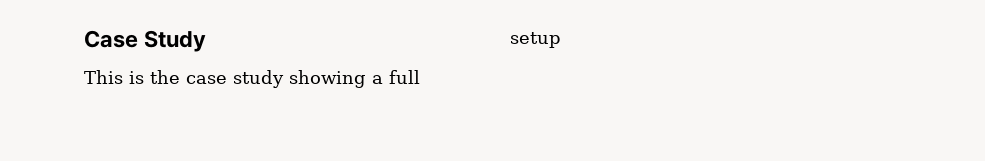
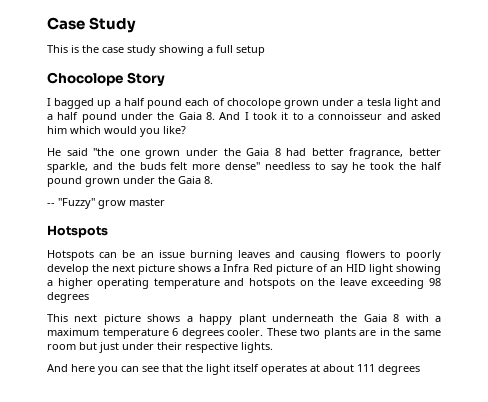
(561, 40) none -> [47,72,165,86] [47,98,442,109] [47,112,441,123] [47,126,186,137] [47,148,441,159] [47,162,443,173] [47,176,213,187] [47,198,165,209] [47,225,108,238] [47,250,442,261] [47,264,441,275] [47,278,442,289] [47,292,89,303] [47,314,442,325] [47,328,442,339] [47,342,273,353] [47,364,420,375] // Chocolope Story // I bagged up a half pound each of chocolope grown under a tesla light and a half pound under the Gaia 8. And I took it to a connoisseur and asked him which would you like? // He said "the one grown under the Gaia 8 had better fragrance, better sparkle, and the buds felt more dense" needless to say he took the half pound grown under the Gaia 8. // -- "Fuzzy" grow master // Hotspots // Hotspots can be an issue burning leaves and causing flowers to poorly develop the next picture shows a Infra Red picture of an HID light showing a higher operating temperature and hotspots on the leave exceeding 98 degrees // This next picture shows a happy plant underneath the Gaia 8 with a maximum temperature 6 degrees cooler. These two plants are in the same room but just under their respective lights. // And here you can see that the light itself operates at about 111 degrees

